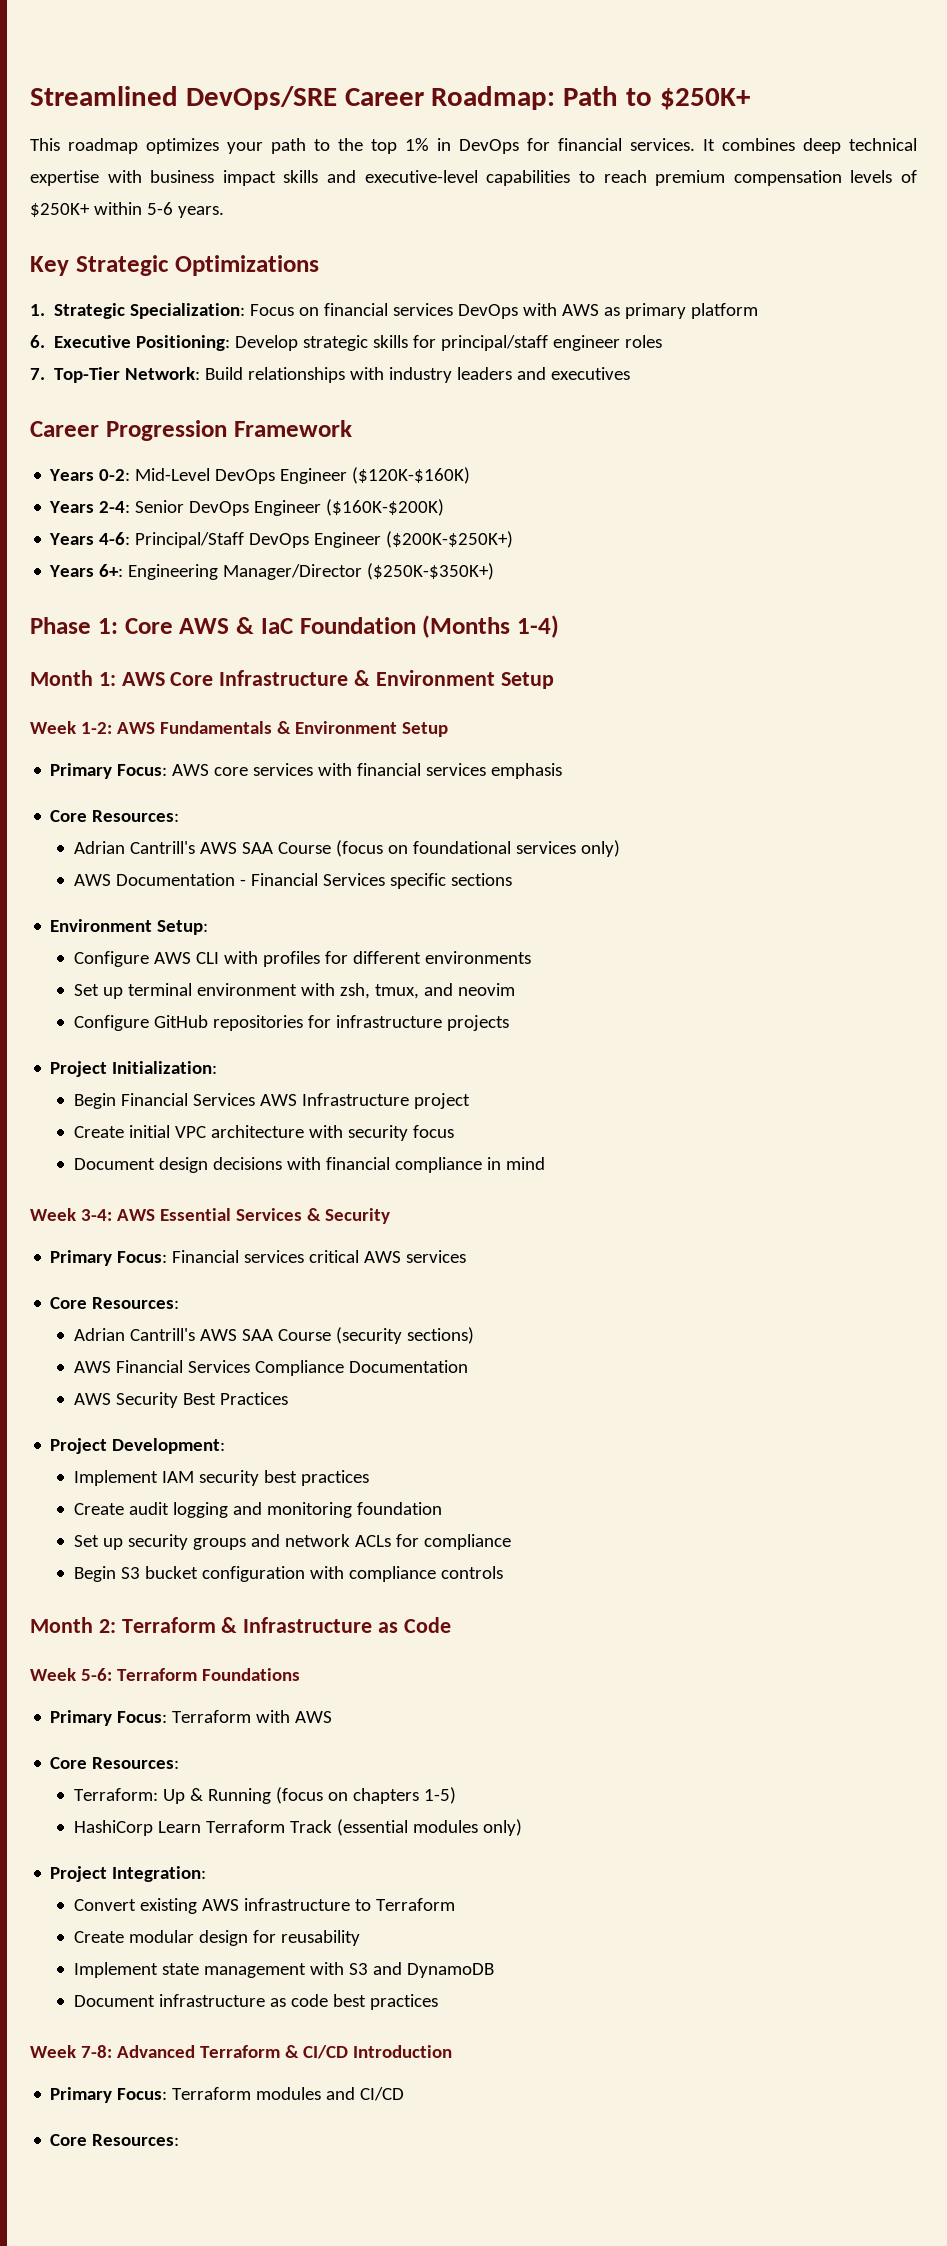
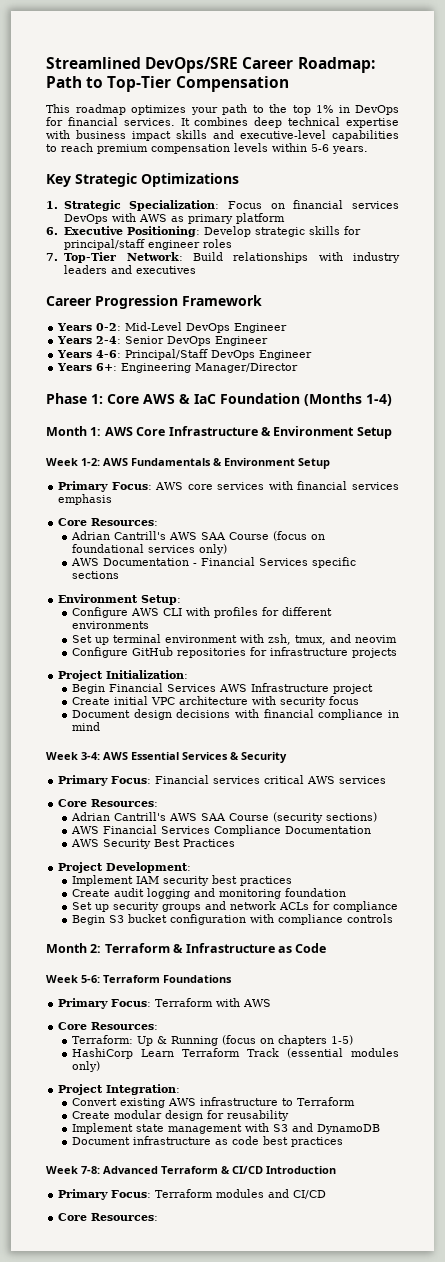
[659,88,750,110] $250K+ -> [107,76,289,92] Top-Tier Compensation
[901,170,917,183] [30,203,90,217] of $250K+ -> (268, 147) none
[352,467,471,484] ($120K-$160K) -> (288, 328) none
[326,499,445,516] ($160K-$200K) -> (269, 341) none
[386,531,514,548] ($200K-$250K+) -> (313, 355) none
[367,563,495,580] ($250K-$350K+) -> (299, 368) none

